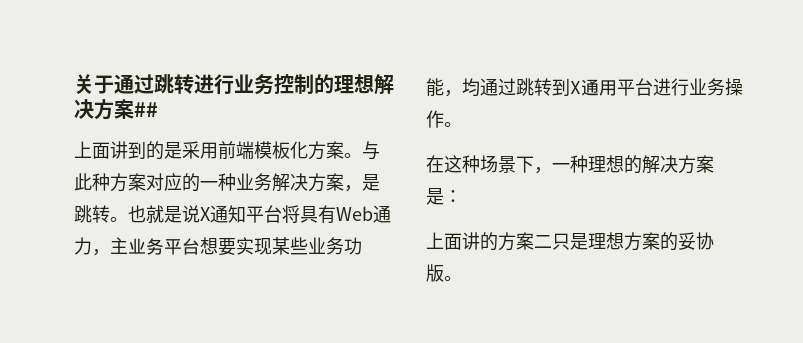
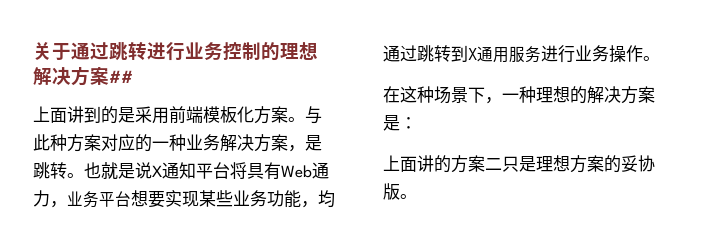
[110,237,128,254] 主 -> (67, 204) none
[617,78,653,96] 平台 -> [509,46,541,63] 服务

